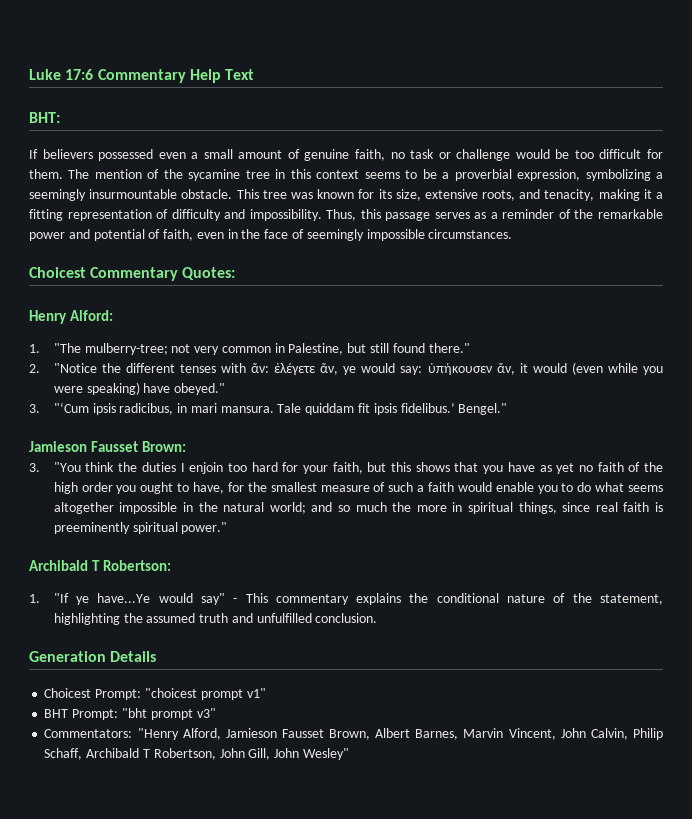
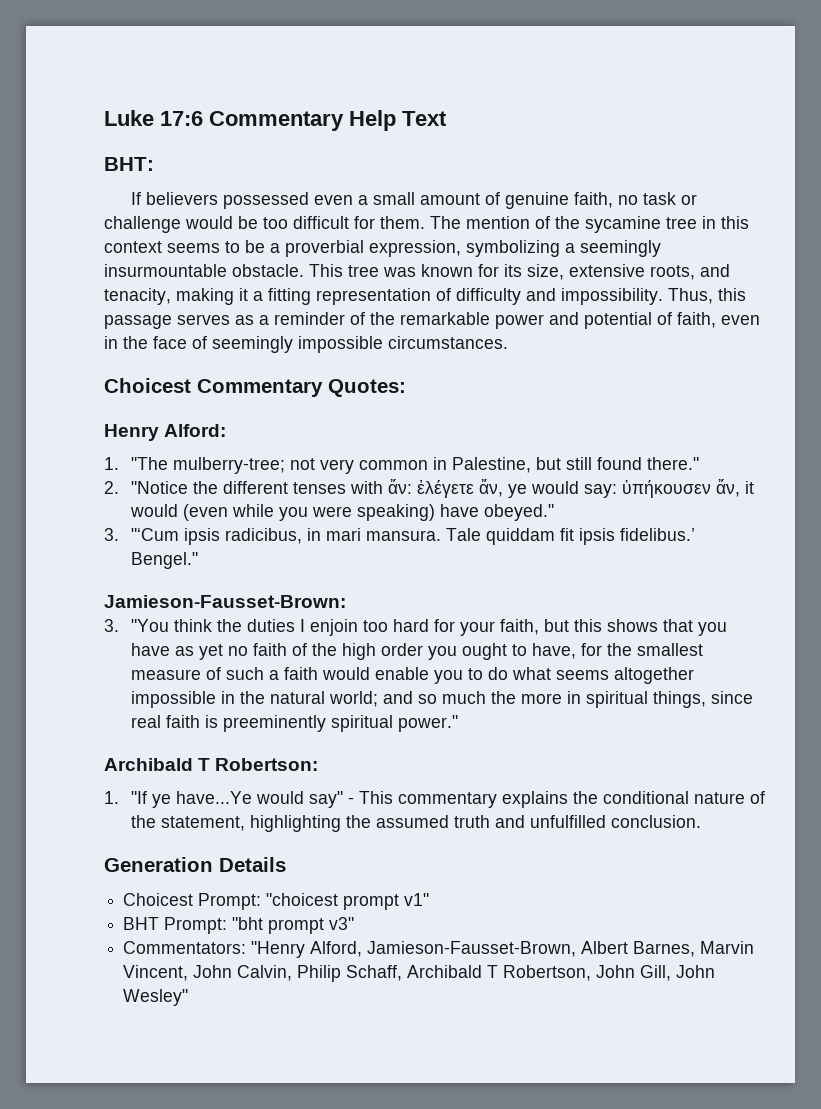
[29,441,186,452] Jamieson Fausset Brown: -> [104,595,346,608] Jamieson-Fausset-Brown:
[225,728,371,740] Jamieson Fausset Brown, -> [367,941,577,957] Jamieson-Fausset-Brown,

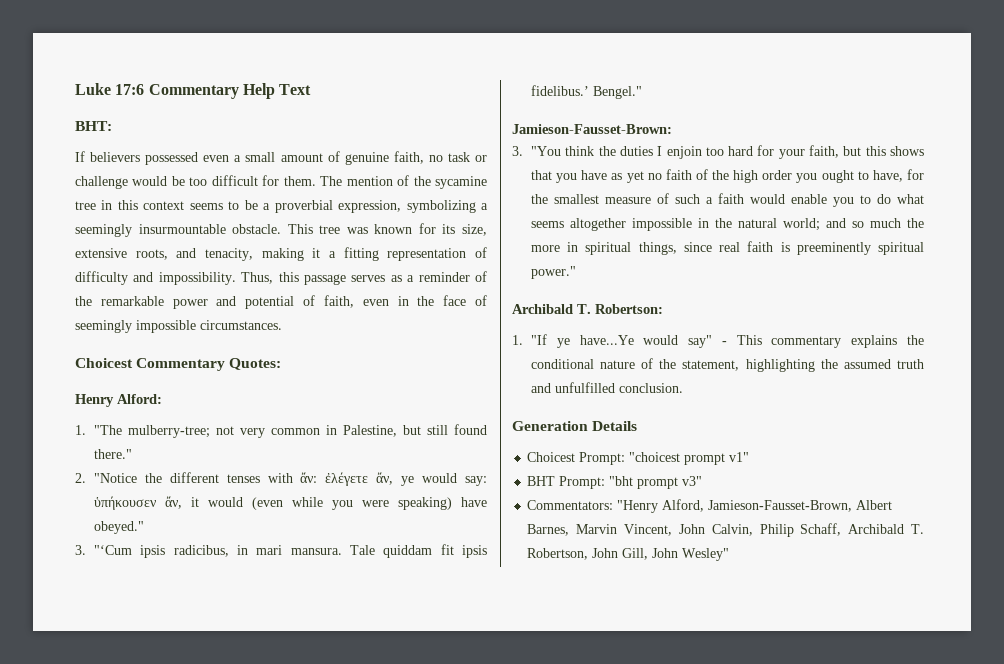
[198,758,211,771] T -> [577,304,591,314] T.
[487,965,499,978] T -> [911,524,924,534] T.

